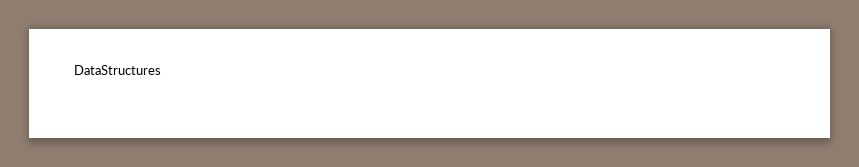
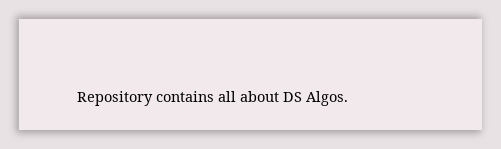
[74,65,161,75] DataStructures -> [77,91,348,106] Repository contains all about DS Algos.

